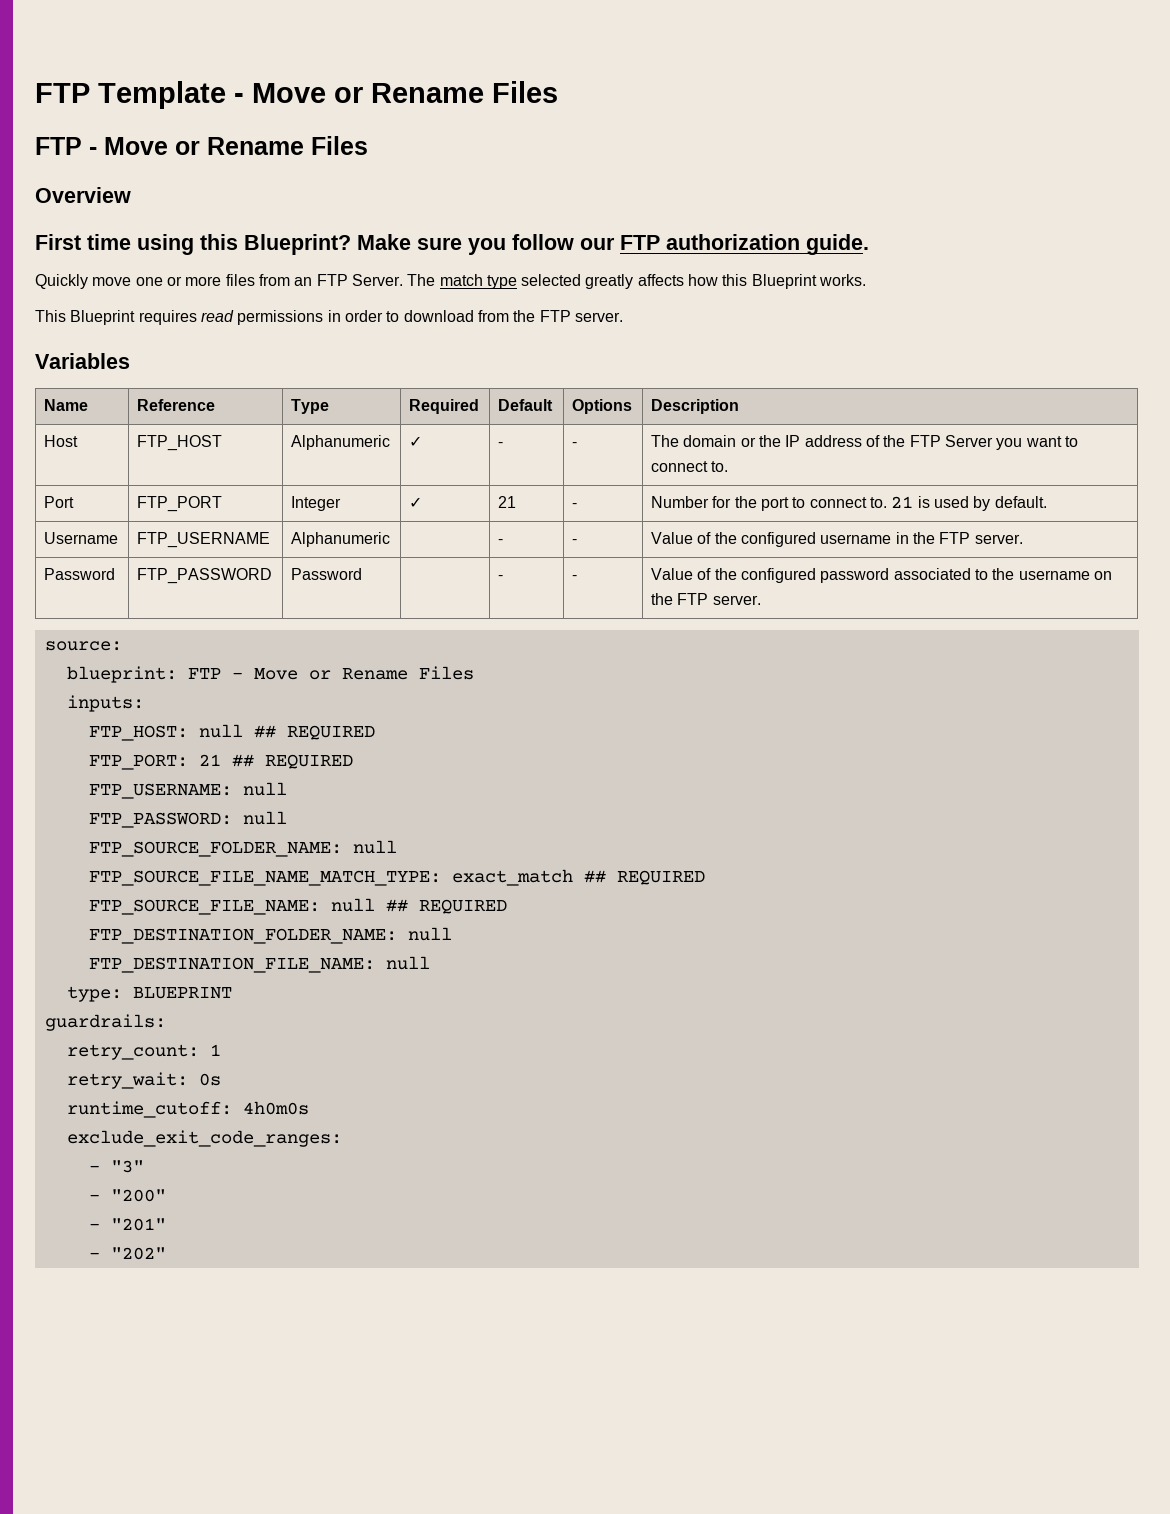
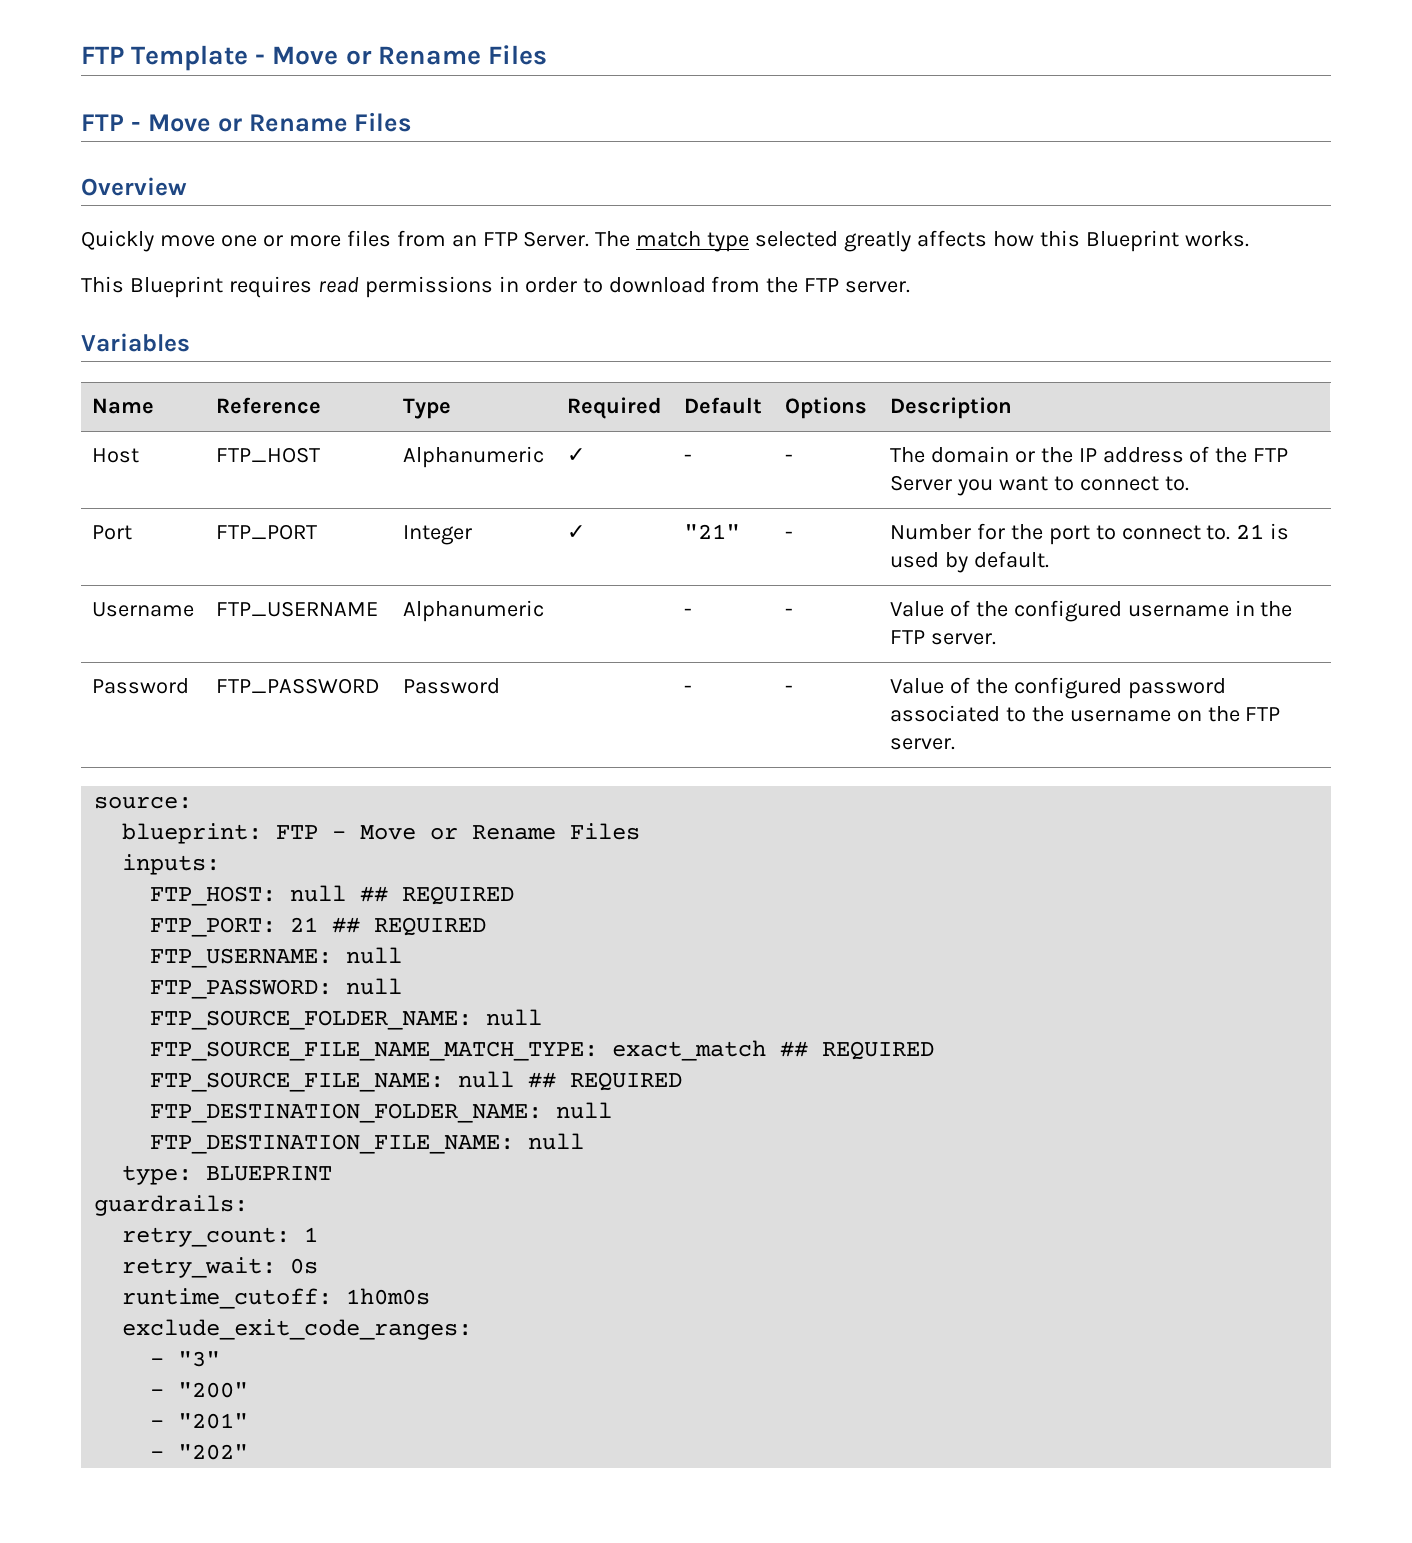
[35,234,869,255] // First time using this Blueprint? Make sure you follow our FTP authorization guide. -> (187, 186) none
[498,496,517,508] 21 -> [683,524,740,539] "21"
[242,1101,309,1115] 4h0m0s -> [346,1288,431,1305] 1h0m0s

